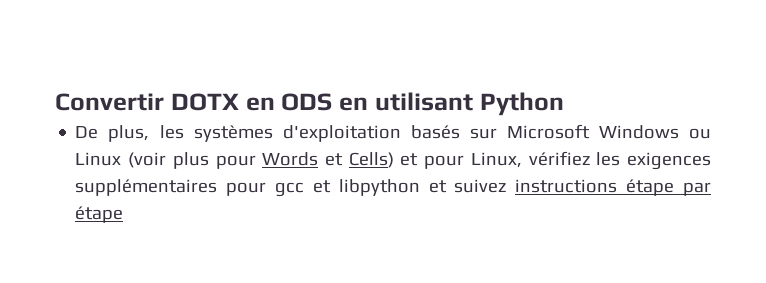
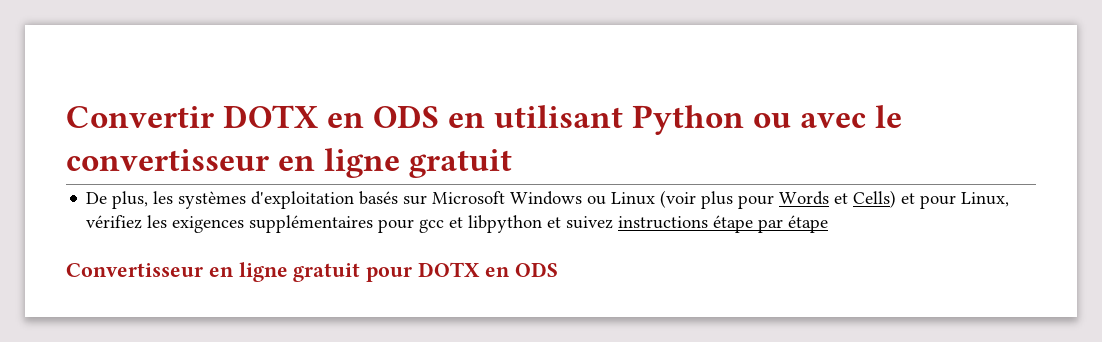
(564, 104) none -> [753,105,903,128] [66,148,513,178] ou avec le convertisseur en ligne gratuit
(124, 214) none -> [66,262,558,282] // Convertisseur en ligne gratuit pour DOTX en ODS

